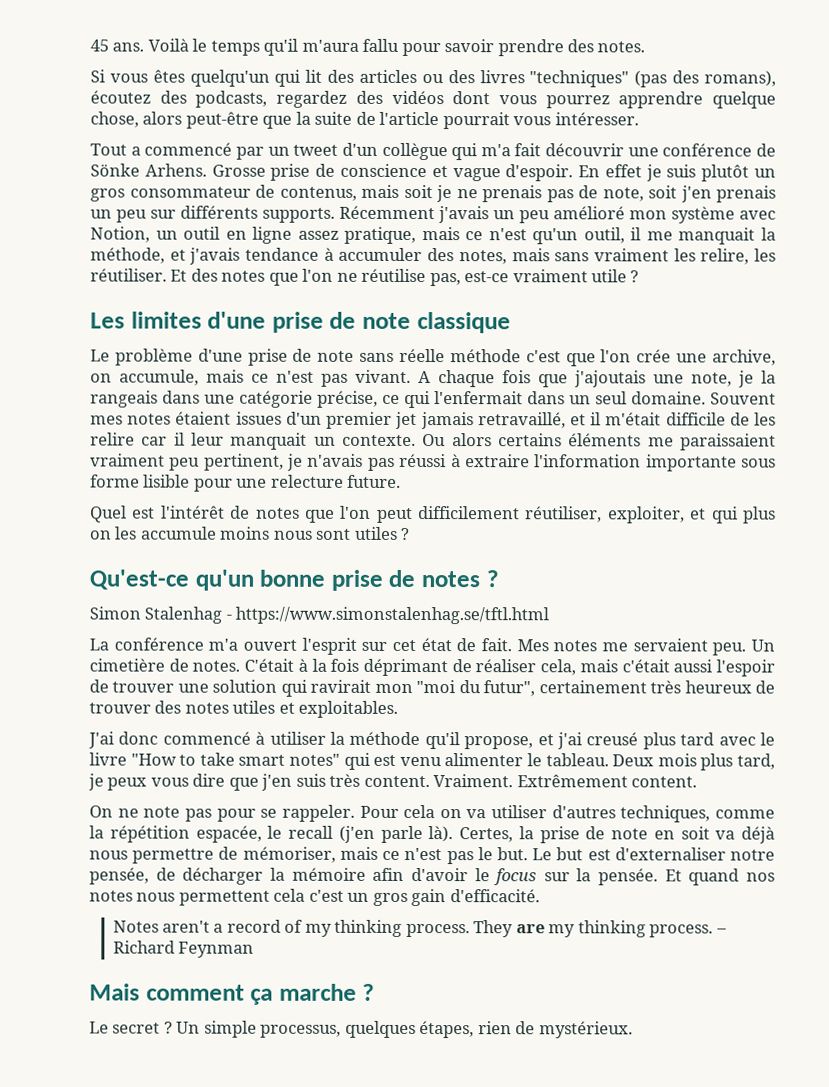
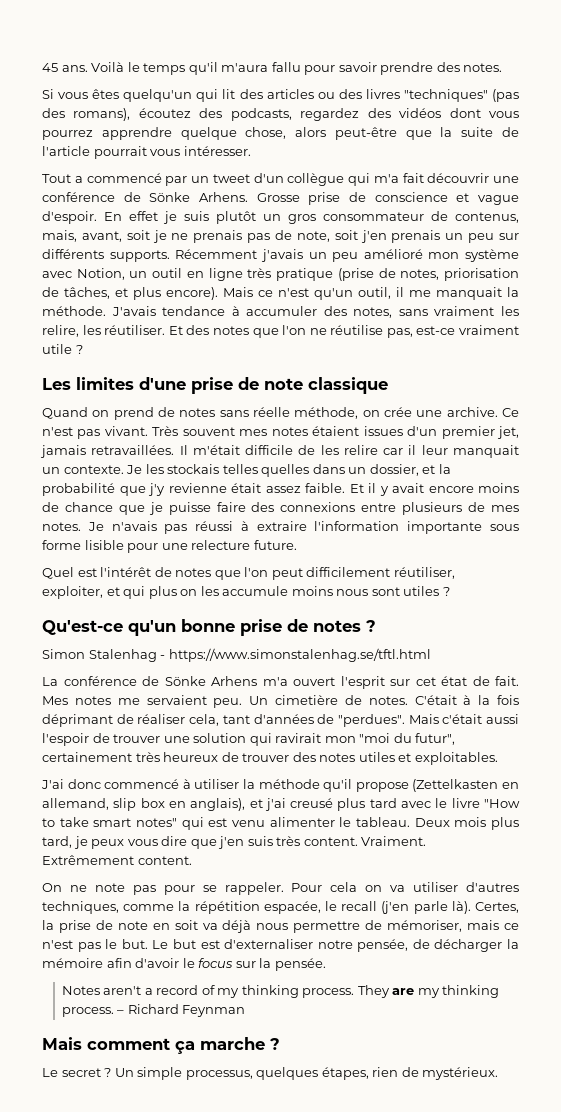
[361,184,399,198] mais -> [42,230,122,242] mais, avant,
[297,226,460,245] assez pratique, mais -> [247,268,519,281] [42,287,253,300] très pratique (prise de notes, priorisation de tâches, et plus encore). Mais
[90,247,241,265] méthode, et j'avais -> [42,306,156,316] méthode. J'avais
[511,248,550,262] mais -> (393, 312) none
[90,348,776,367] [90,369,776,388] [90,390,776,409] Le problème d'une prise de note sans réelle méthode c'est que l'on crée une archive, on accumule, mais ce n'est pas vivant. A chaque fois que j'ajoutais une note, je la rangeais dans une catégorie précise, ce qui l'enfermait dans un seul domaine. Souvent -> [42,407,519,420] [42,426,235,439] Quand on prend de notes sans réelle méthode, on crée une archive. Ce n'est pas vivant. Très souvent
[395,411,602,430] jet jamais retravaillé, et il -> [496,426,519,439] [40,445,188,458] jet, jamais retravaillées. Il
[422,433,776,451] [90,453,304,471] Ou alors certains éléments me paraissaient vraiment peu pertinent, je -> [126,464,451,477] [42,483,519,496] [42,502,520,515] [42,522,104,531] Je les stockais telles quelles dans un dossier, et la probabilité que j'y revienne était assez faible. Et il y avait encore moins de chance que je puisse faire des connexions entre plusieurs de mes notes. Je
(204, 644) none -> [142,676,257,686] de Sönke Arhens
[579,659,618,673] mais -> [222,714,439,727] tant d'années de "perdues". Mais
[464,736,534,750] propose, -> [355,779,519,792] [42,798,246,811] propose (Zettelkasten en allemand, slip box en anglais),
[664,868,775,886] [89,888,540,907] Et quand nos notes nous permettent cela c'est un gros gain d'efficacité. -> (326, 964) none

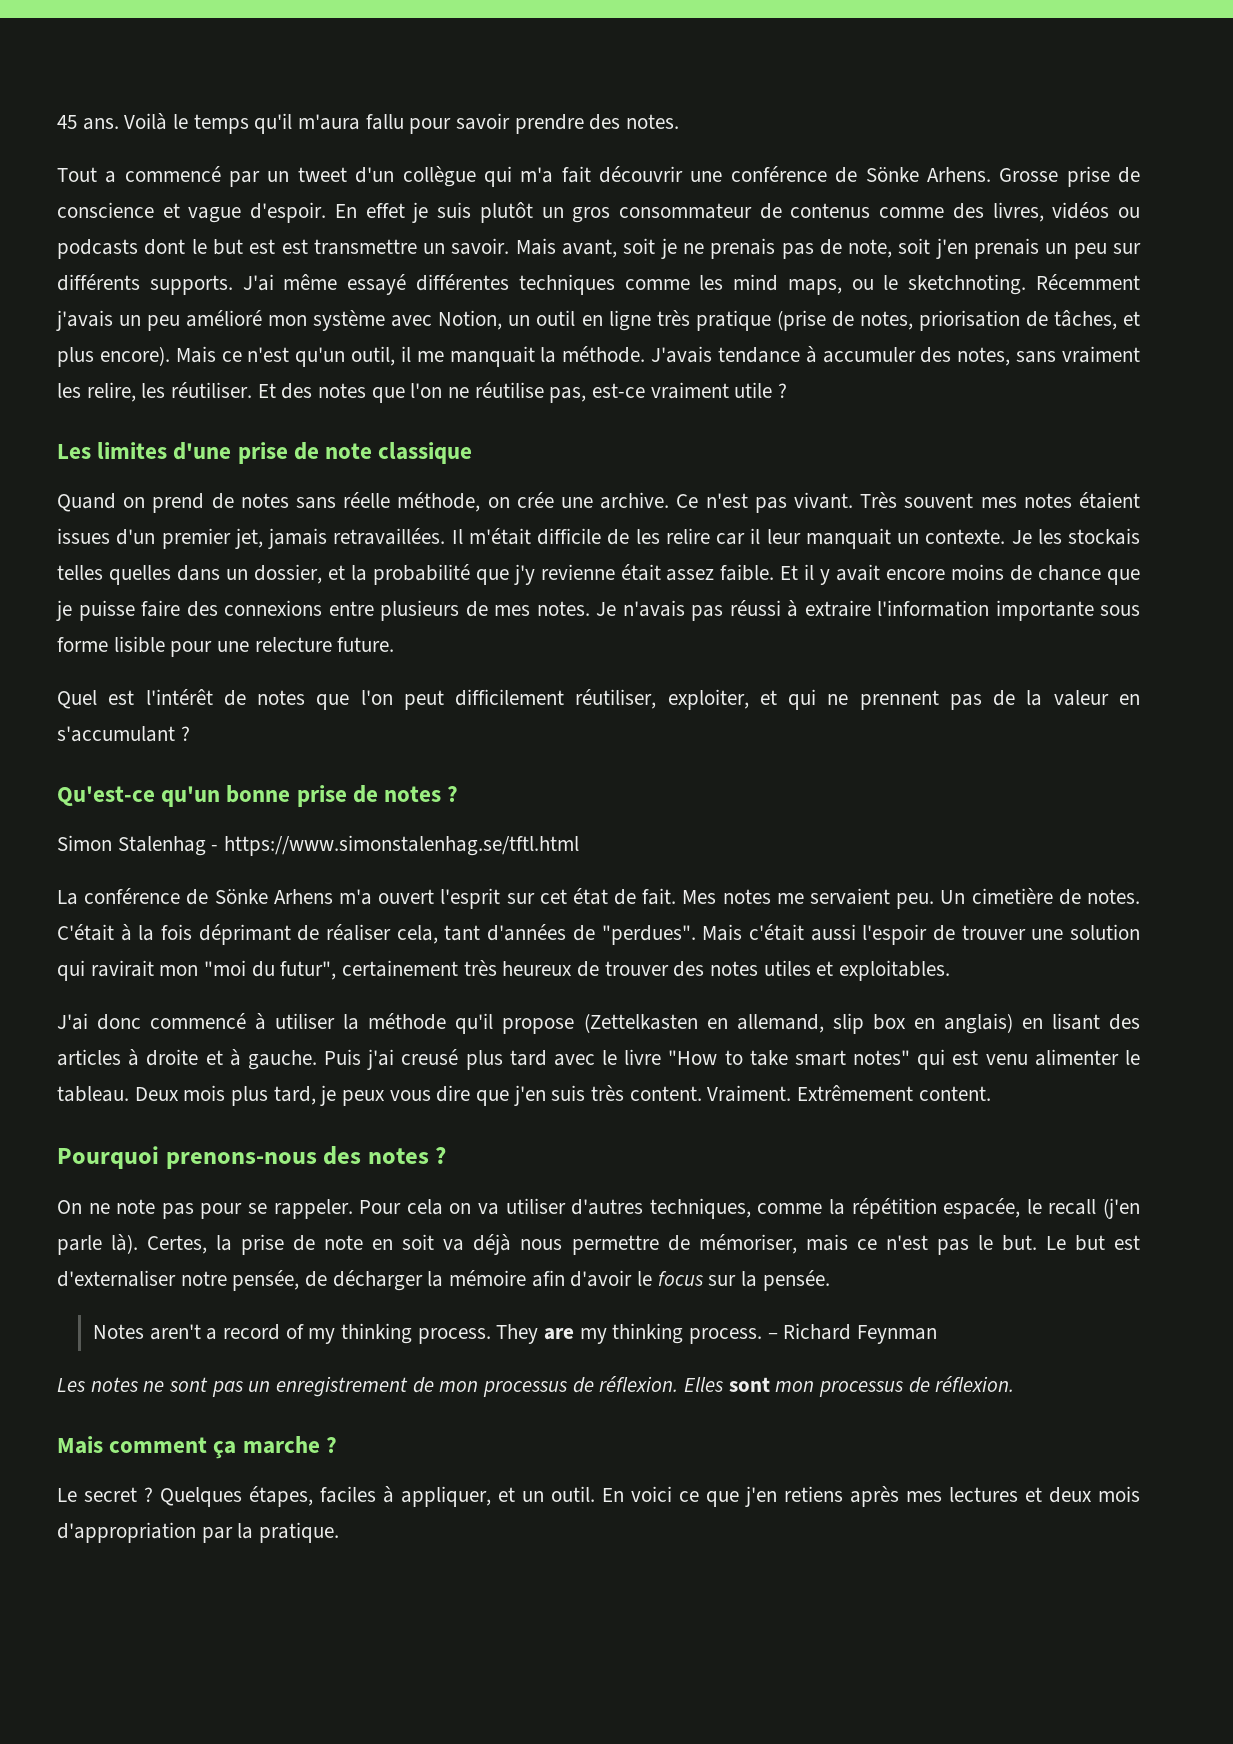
[42,89,519,102] [42,108,520,121] [42,127,519,140] [42,146,251,159] // Si vous êtes quelqu'un qui lit des articles ou des livres "techniques" (pas des romans), écoutez des podcasts, regardez des vidéos dont vous pourrez apprendre quelque chose, alors peut-être que la suite de l'article pourrait vous intéresser. -> (680, 121) none
[455,212,519,223] [42,230,77,242] contenus, mais, -> [790,202,1140,222] [57,238,556,259] contenus comme des livres, vidéos ou podcasts dont le but est est transmettre un savoir. Mais
(170, 256) none -> [242,274,1027,295] J'ai même essayé différentes techniques comme les mind maps, ou le sketchnoting.
[148,586,440,599] plus on les accumule moins nous sont utiles -> [827,690,1141,710] [57,726,175,742] ne prennent pas de la valeur en s'accumulant
[190,798,263,811] anglais), et -> [943,1013,1140,1034] [57,1049,362,1070] anglais) en lisant des articles à droite et à gauche. Puis
(192, 860) none -> [57,1146,447,1169] // Pourquoi prenons-nous des notes ?
(246, 1011) none -> [57,1376,1015,1397] // Les notes ne sont pas un enregistrement de mon processus de réflexion. Elles sont mon processus de réflexion.
[114,1067,499,1080] Un simple processus, quelques étapes, rien de mystérieux. -> [160,1486,1140,1507] [57,1522,340,1543] Quelques étapes, faciles à appliquer, et un outil. En voici ce que j'en retiens après mes lectures et deux mois d'appropriation par la pratique.

